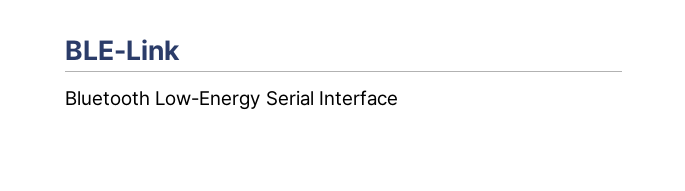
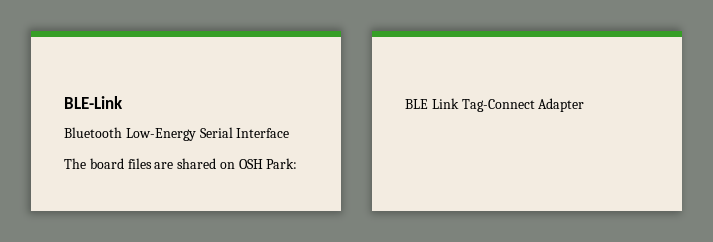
(398, 98) none -> [64,158,298,169] [405,98,585,112] // The board files are shared on OSH Park: BLE Link Tag-Connect Adapter

